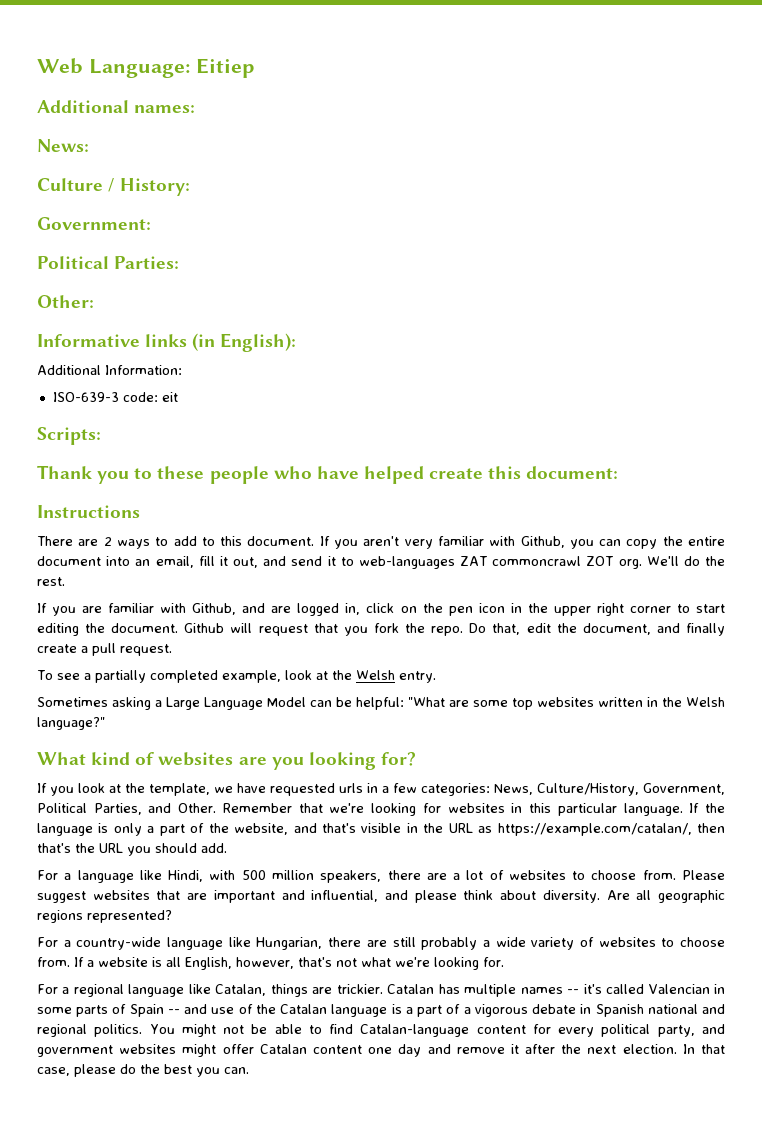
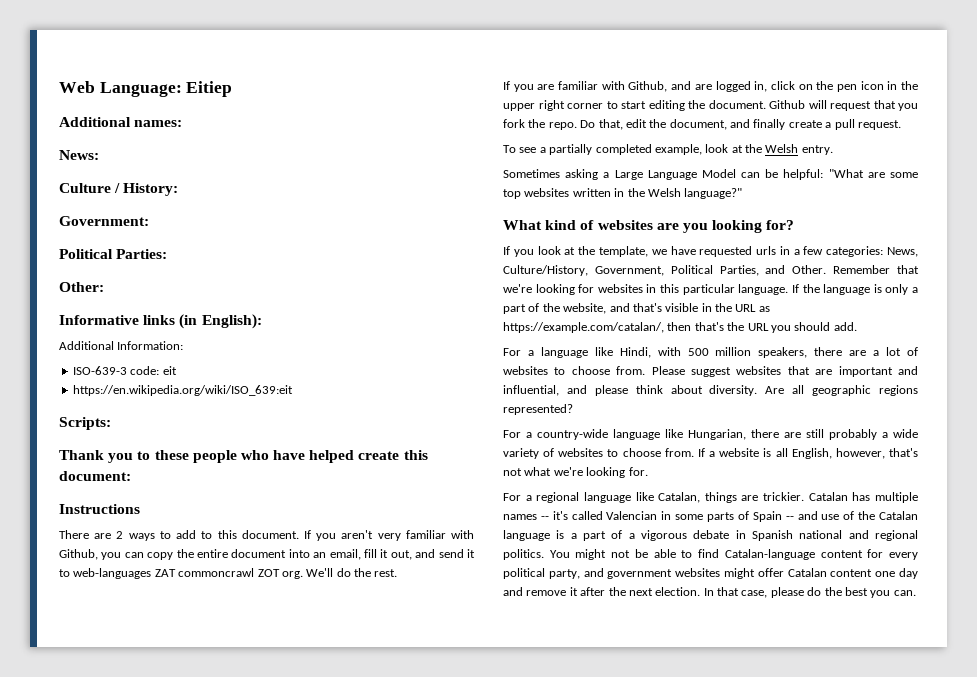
(178, 397) none -> [72,385,293,396] // https://en.wikipedia.org/wiki/ISO_639:eit

